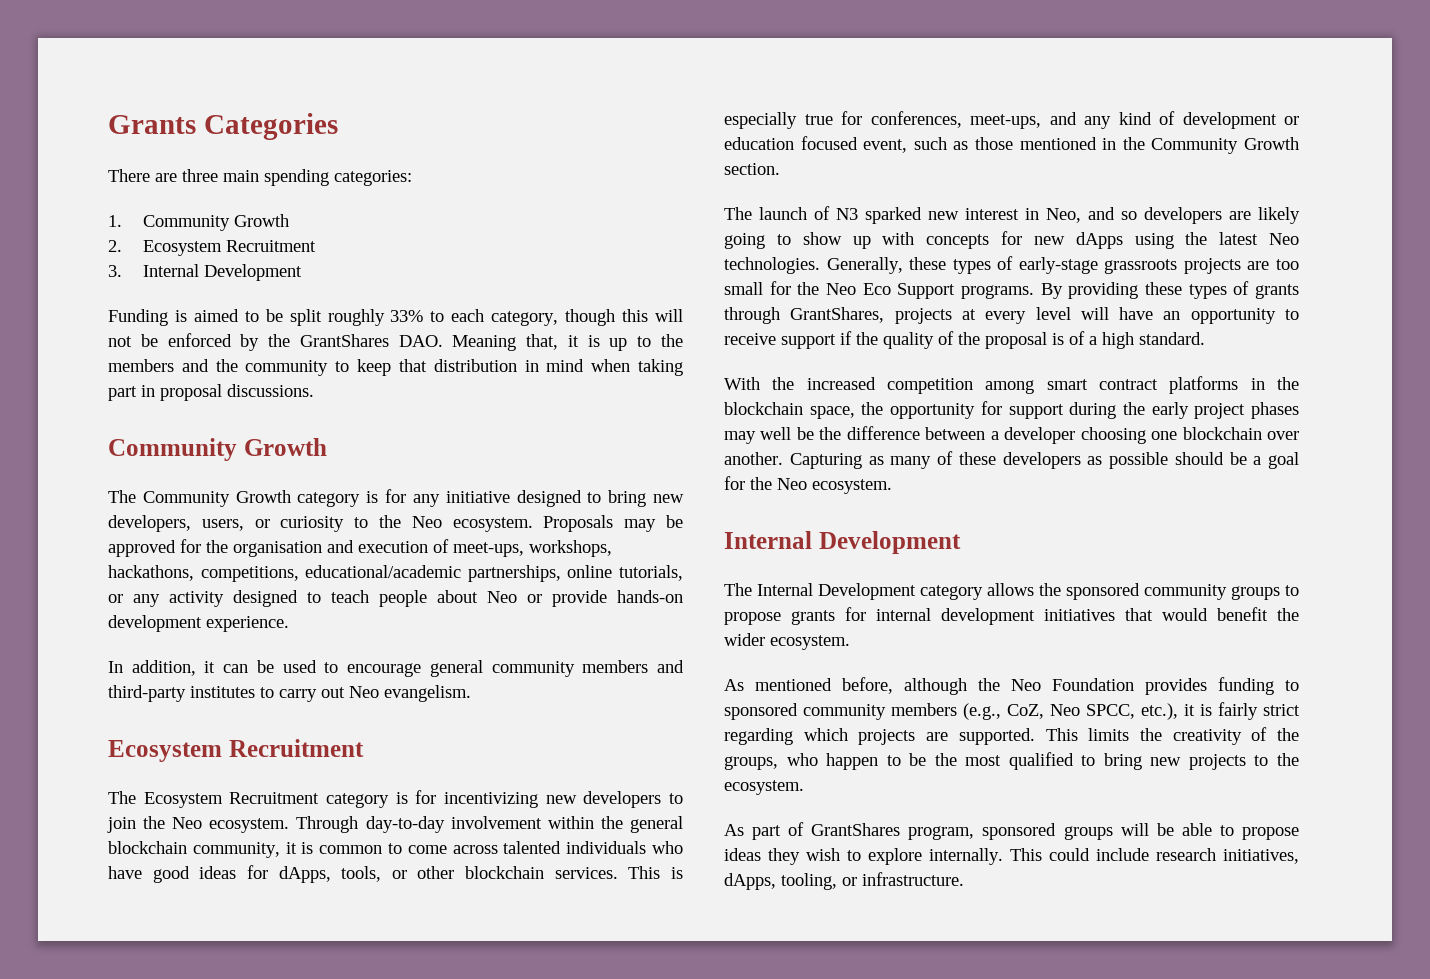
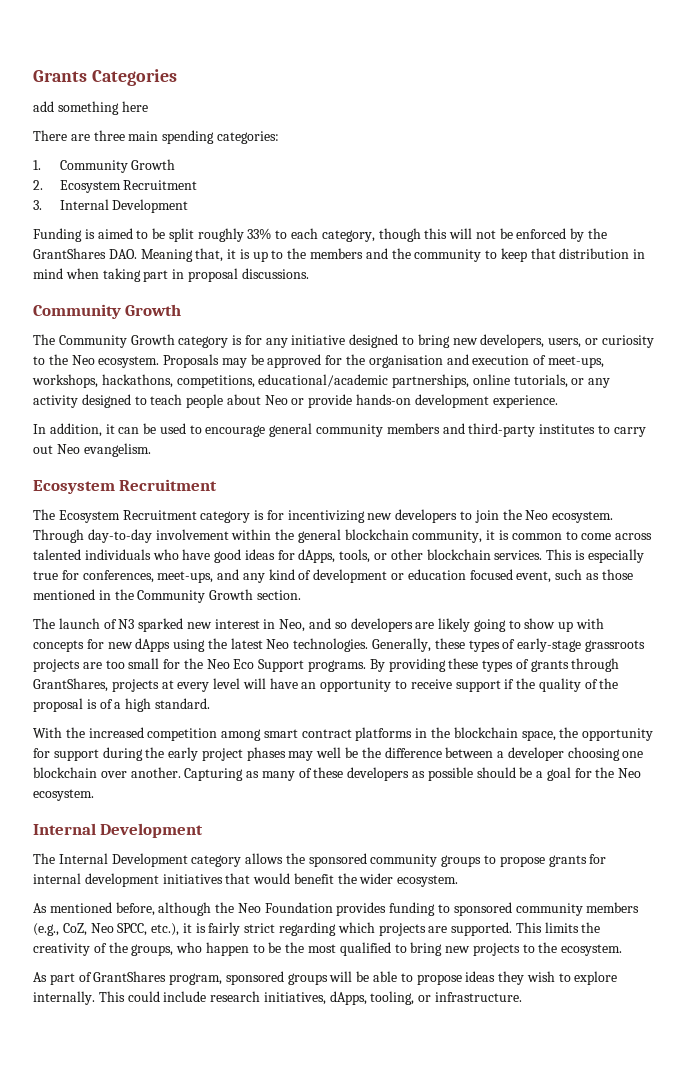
(338, 126) none -> [33,101,148,115] // add something here

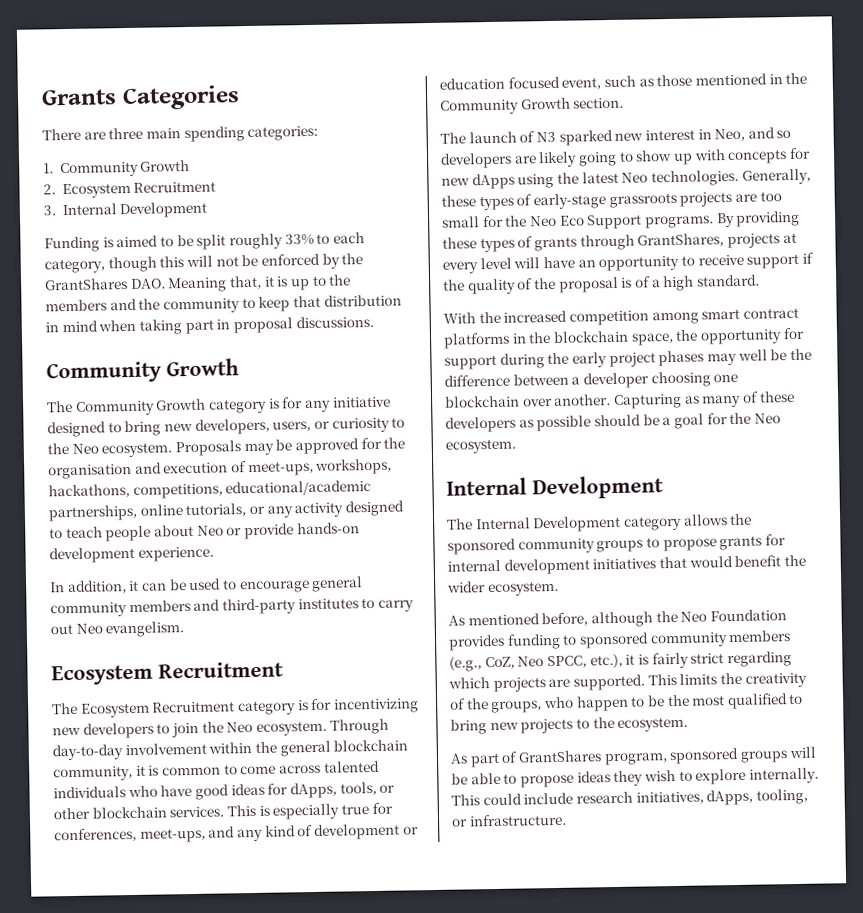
[33,101,148,115] // add something here -> (240, 98) none

